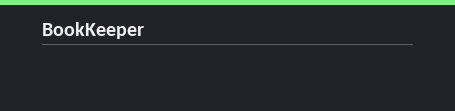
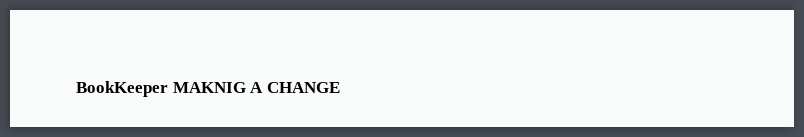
(144, 30) none -> [172,82,340,93] MAKNIG A CHANGE

